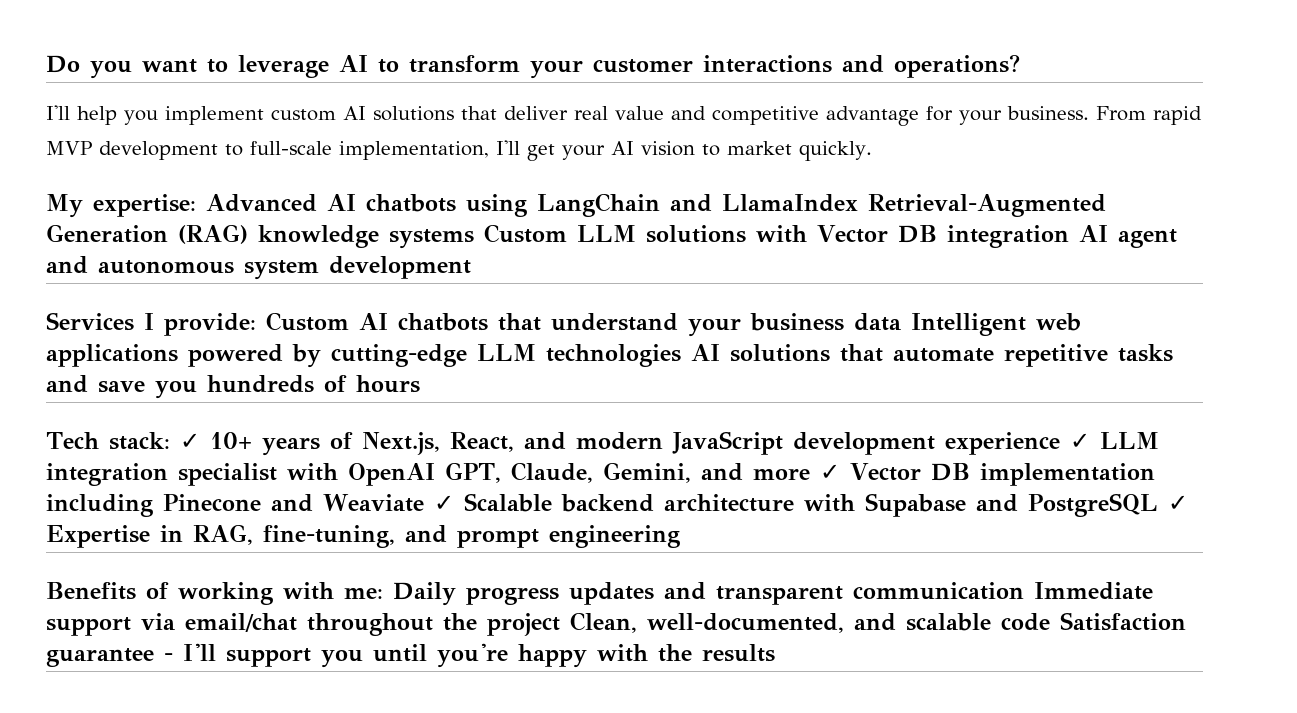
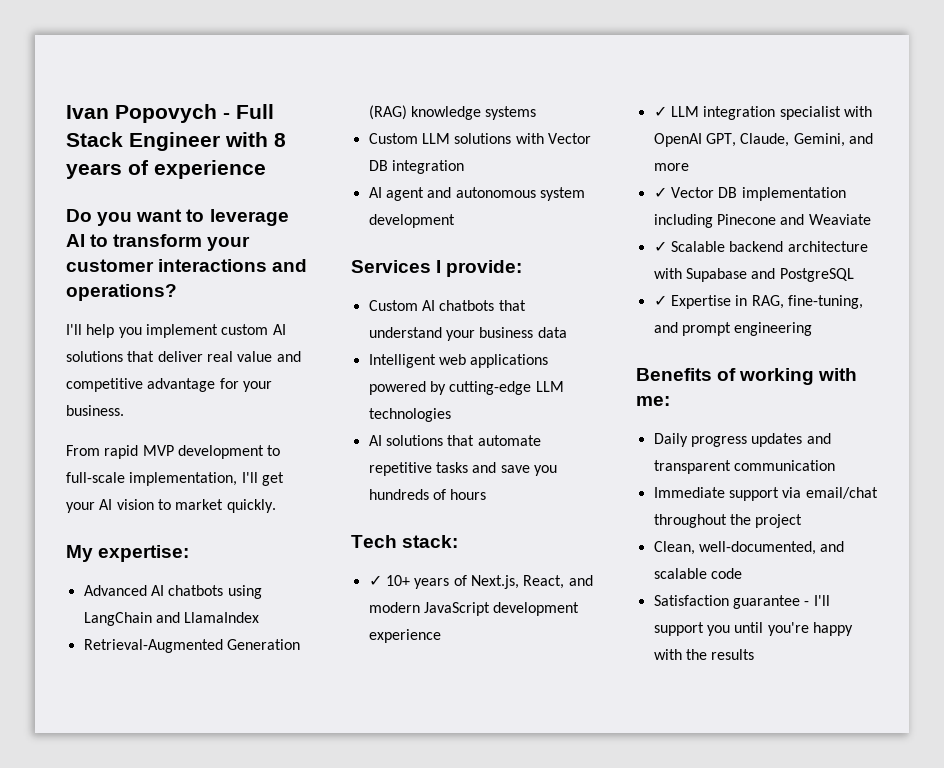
(46, 64) none -> [66,104,274,123] [66,132,286,151] [66,160,266,179] Ivan Popovych - Full Stack Engineer with 8 years of experience //
(1089, 113) none -> (124, 410) //
(196, 205) none -> (190, 553) //
(858, 203) none -> (260, 617) //
(474, 239) none -> (537, 113) //
(1069, 236) none -> (464, 167) //
(256, 324) none -> (523, 268) //
(901, 322) none -> (567, 332) //
(681, 355) none -> (451, 415) //
(170, 441) none -> (459, 541) //
(1060, 443) none -> (441, 636) //
(810, 474) none -> (689, 167) //
(424, 503) none -> (871, 219) //
(1158, 505) none -> (854, 275) //
(383, 593) none -> (670, 401) //
(1024, 591) none -> (835, 465) //
(560, 624) none -> (803, 521) //
(1050, 622) none -> (742, 573) //

